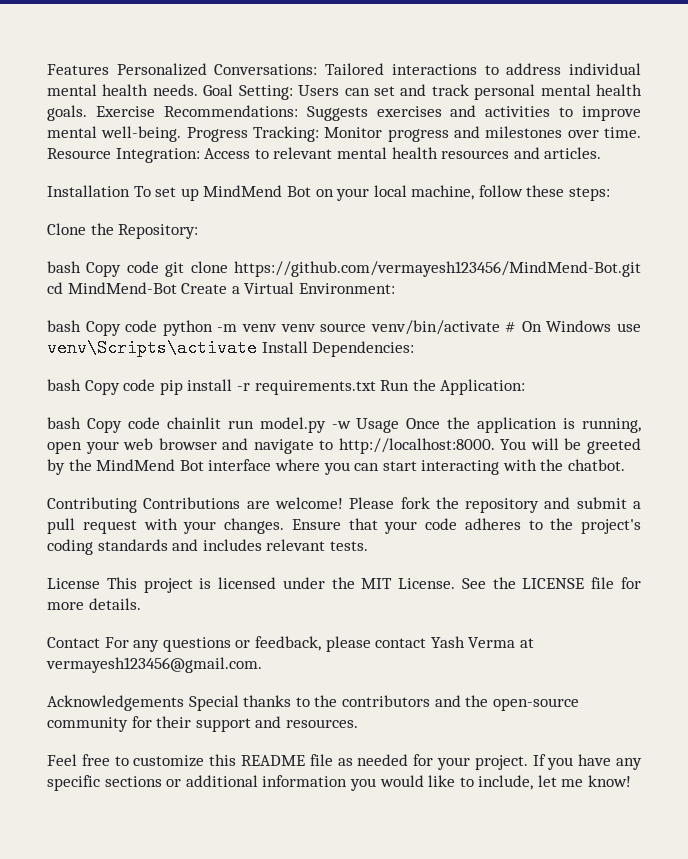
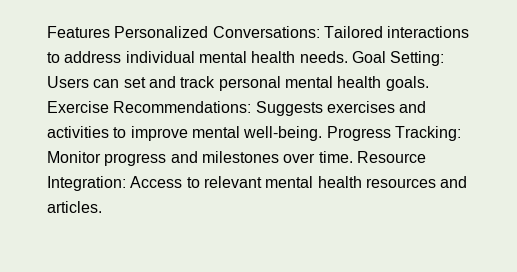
[47,185,611,201] [47,223,199,239] [47,261,641,277] [47,282,395,294] [47,320,641,336] [47,339,415,357] [47,379,526,395] [47,417,641,433] [47,438,641,454] [47,459,626,475] [47,497,641,513] [47,518,641,534] [47,539,368,555] [47,577,641,593] [47,598,141,610] [47,636,534,652] [46,657,262,673] [47,695,579,711] [47,716,358,732] [47,754,642,770] [47,775,632,791] // Installation To set up MindMend Bot on your local machine, follow these steps: // Clone the Repository: // bash Copy code git clone https://github.com/vermayesh123456/MindMend-Bot.git cd MindMend-Bot Create a Virtual Environment: // bash Copy code python -m venv venv source venv/bin/activate # On Windows use venv\Scripts\activate Install Dependencies: // bash Copy code pip install -r requirements.txt Run the Application: // bash Copy code chainlit run model.py -w Usage Once the application is running, open your web browser and navigate to http://localhost:8000. You will be greeted by the MindMend Bot interface where you can start interacting with the chatbot. // Contributing Contributions are welcome! Please fork the repository and submit a pull request with your changes. Ensure that your code adheres to the project's coding standards and includes relevant tests. // License This project is licensed under the MIT License. See the LICENSE file for more details. // Contact For any questions or feedback, please contact Yash Verma at vermayesh123456@gmail.com. // Acknowledgements Special thanks to the contributors and the open-source community for their support and resources. // Feel free to customize this README file as needed for your project. If you have any specific sections or additional information you would like to include, let me know! -> (102, 207) none

